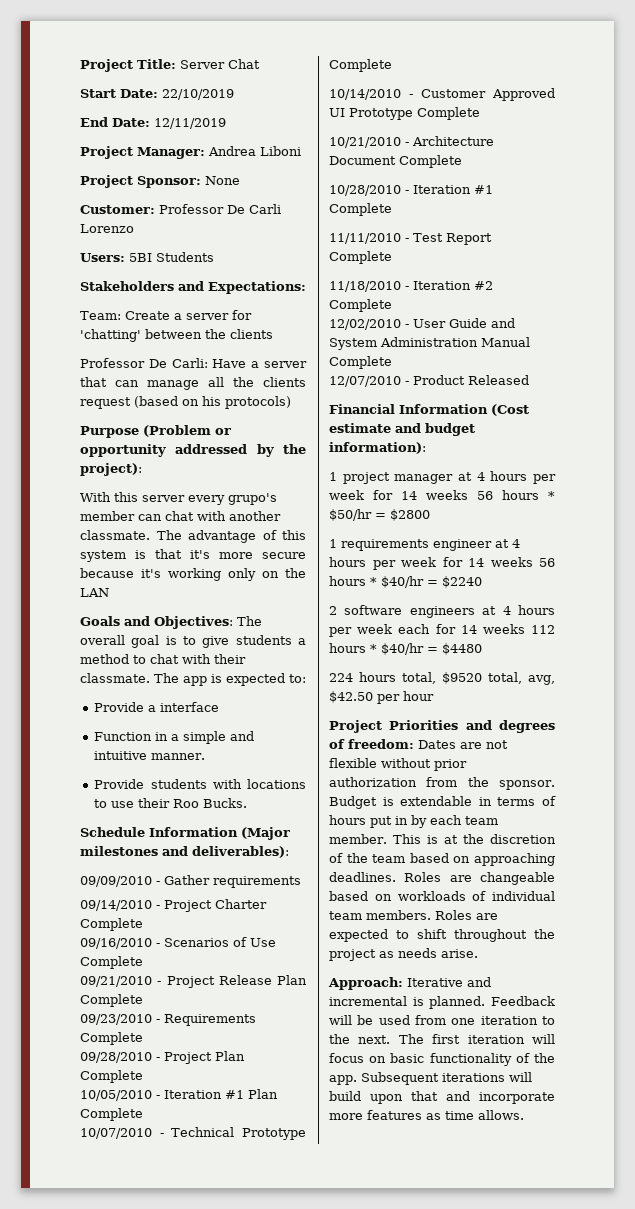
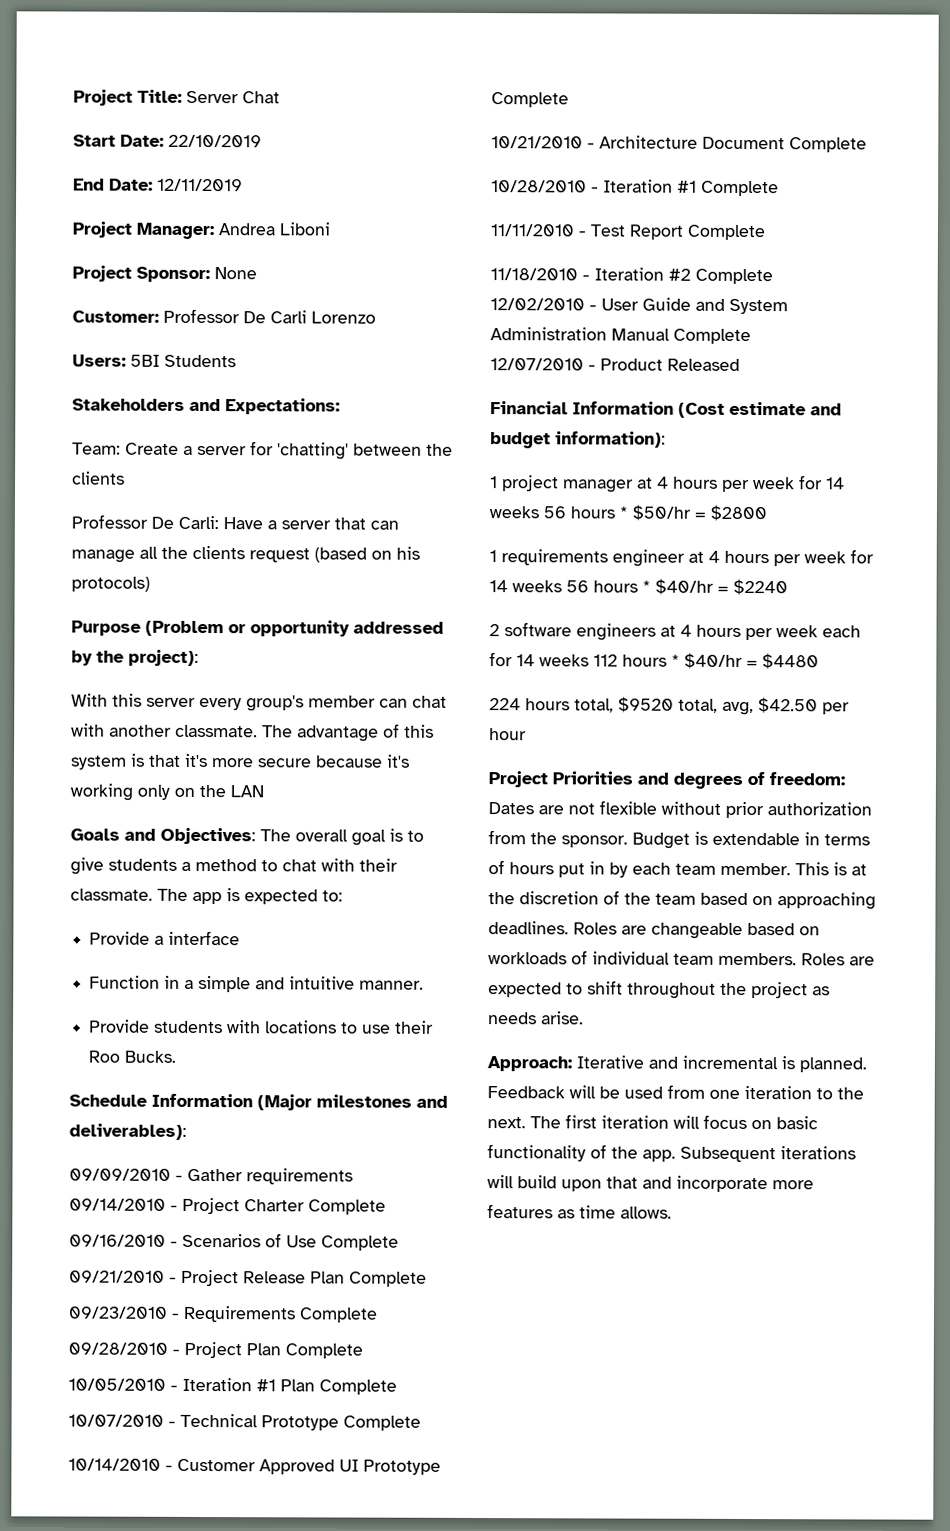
[228,493,277,505] grupo's -> [246,695,304,712] group's

